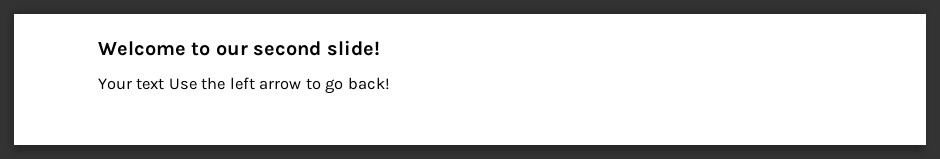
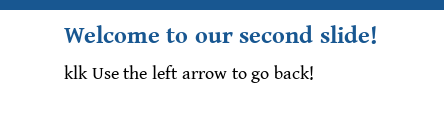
[98,78,165,90] Your text -> [64,65,88,79] klk

